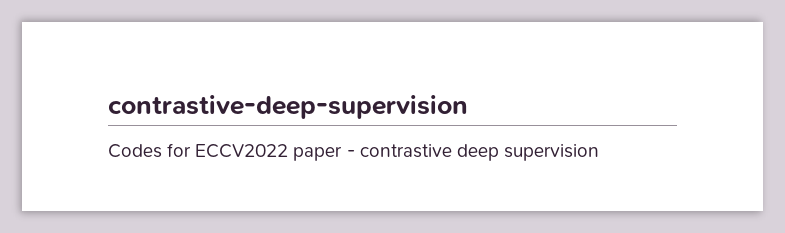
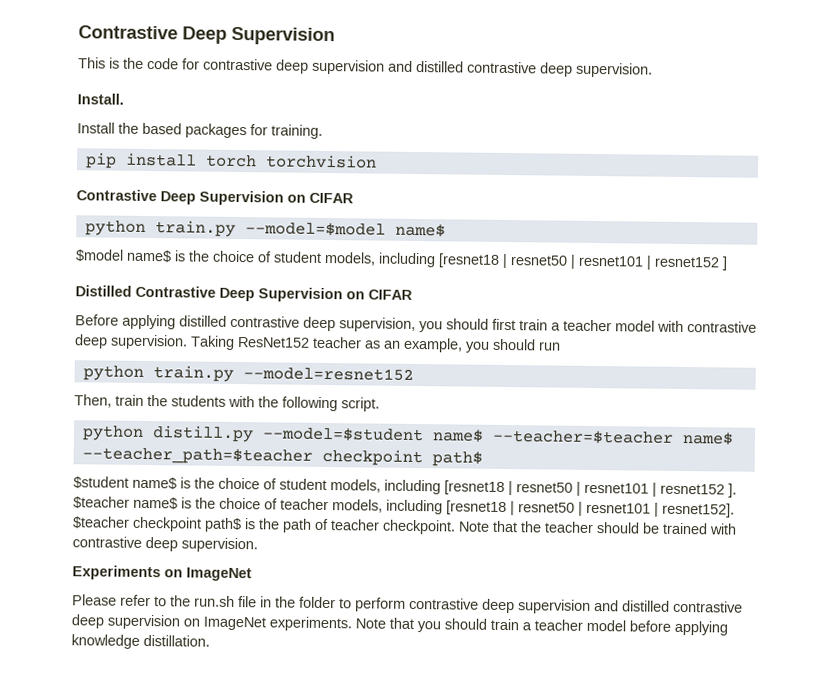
[108,95,468,119] [108,143,599,161] contrastive-deep-supervision // Codes for ECCV2022 paper - contrastive deep supervision -> [78,25,335,46] [78,57,653,78] [77,93,124,105] [77,122,323,139] [84,152,377,169] [76,189,354,206] [84,220,446,238] [75,249,728,271] [75,285,413,303] [75,314,757,333] [74,334,561,353] [82,365,414,382] [74,394,380,412] [81,425,734,446] [81,447,483,467] [73,476,737,498] [73,496,735,518] [72,516,737,535] [72,536,258,553] [72,565,252,582] [72,594,743,614] [71,614,728,636] [71,634,210,649] Contrastive Deep Supervision // This is the code for contrastive deep supervision and distilled contrastive deep supervision. // Install. // Install the based packages for training. // pip install torch torchvision // Contrastive Deep Supervision on CIFAR // python train.py --model=$model name$ // $model name$ is the choice of student models, including [resnet18 | resnet50 | resnet101 | resnet152 ] // Distilled Contrastive Deep Supervision on CIFAR // Before applying distilled contrastive deep supervision, you should first train a teacher model with contrastive deep supervision. Taking ResNet152 teacher as an example, you should run // python train.py --model=resnet152 // Then, train the students with the following script. // python distill.py --model=$student name$ --teacher=$teacher name$ --teacher_path=$teacher checkpoint path$ // $student name$ is the choice of student models, including [resnet18 | resnet50 | resnet101 | resnet152 ]. $teacher name$ is the choice of teacher models, including [resnet18 | resnet50 | resnet101 | resnet152]. $teacher checkpoint path$ is the path of teacher checkpoint. Note that the teacher should be trained with contrastive deep supervision. // Experiments on ImageNet // Please refer to the run.sh file in the folder to perform contrastive deep supervision and distilled contrastive deep supervision on ImageNet experiments. Note that you should train a teacher model before applying knowledge distillation.

